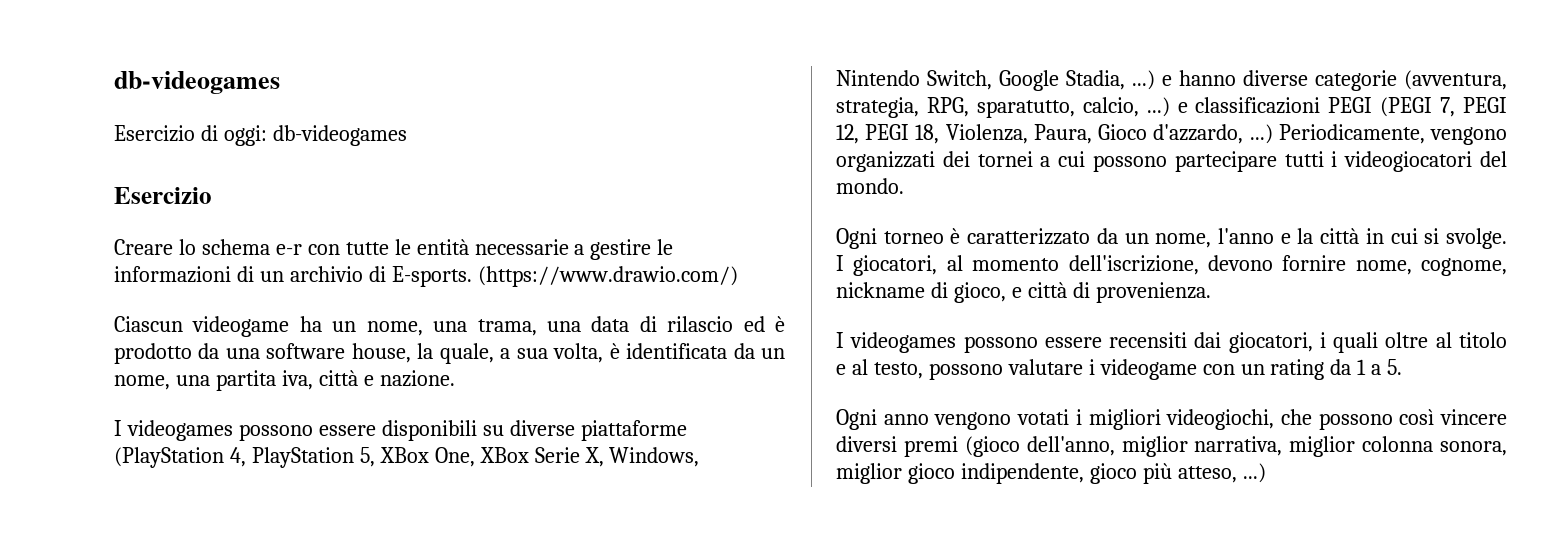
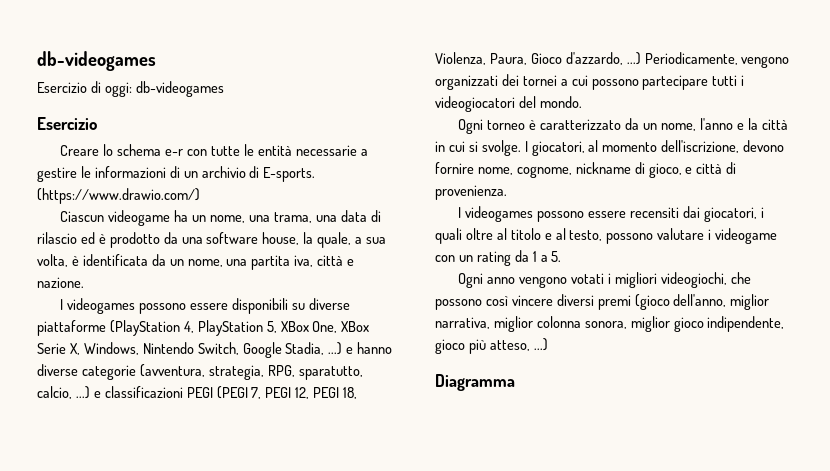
(1266, 473) none -> [435,374,515,391] // Diagramma

